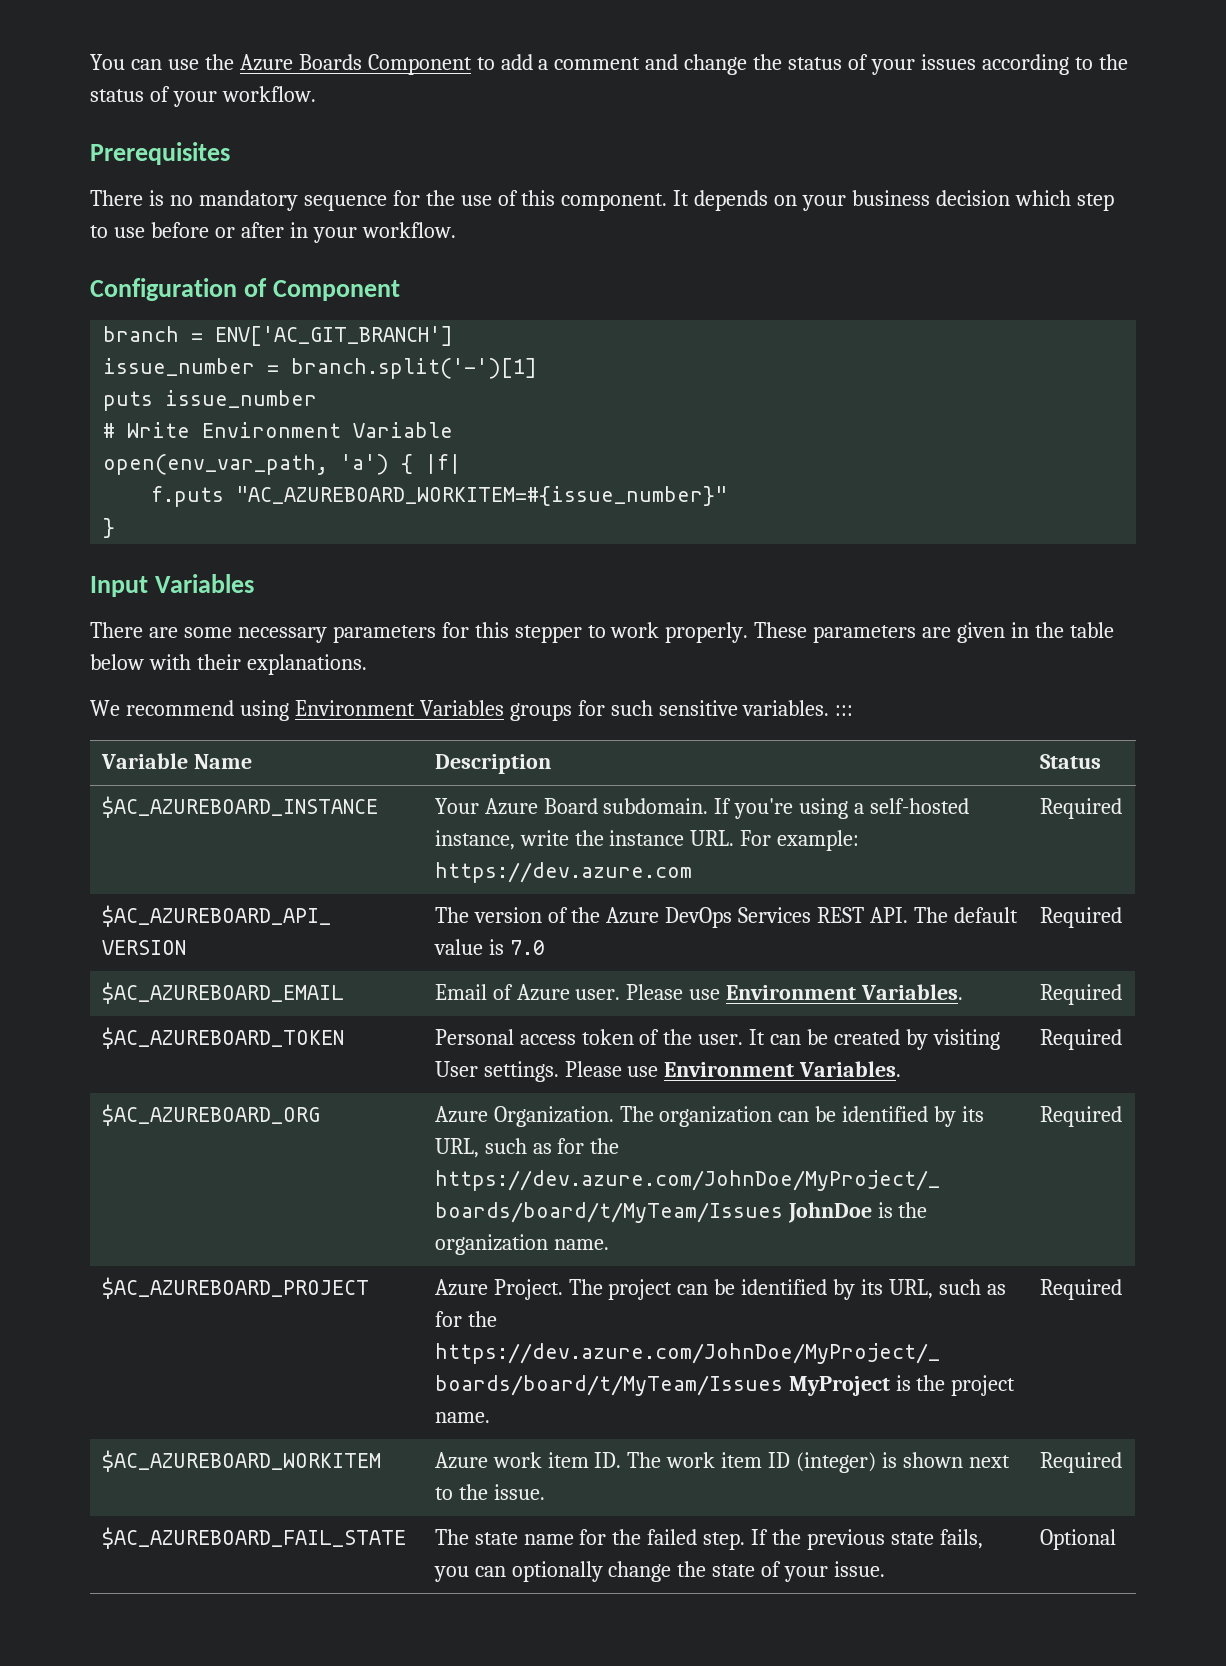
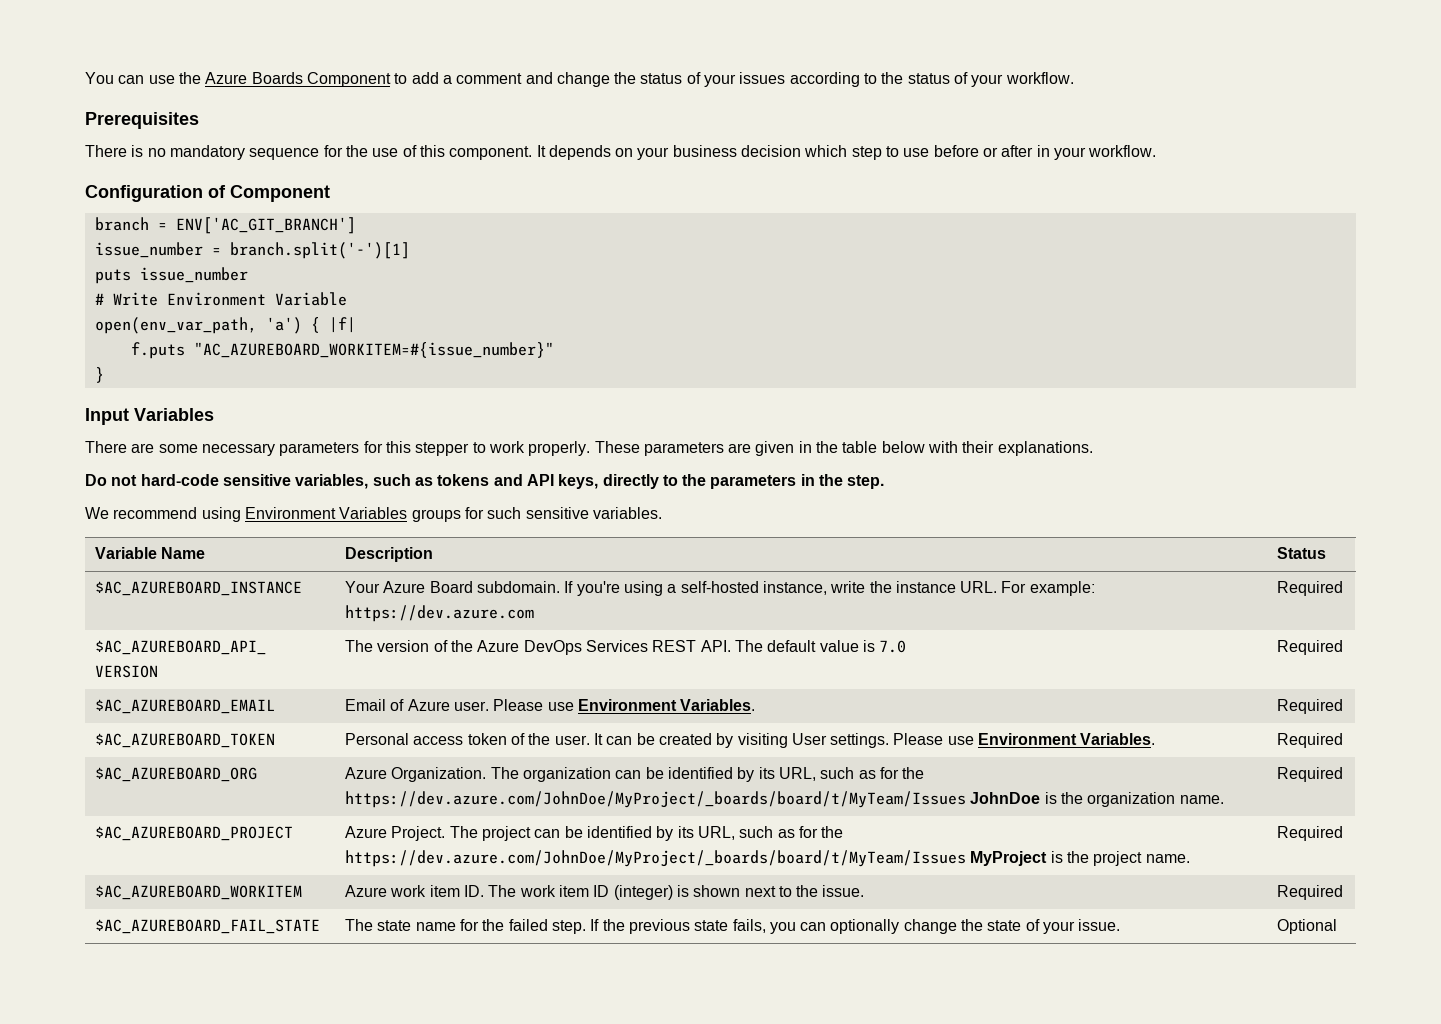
(367, 664) none -> [85,474,885,489] // Do not hard-code sensitive variables, such as tokens and API keys, directly to the parameters in the step.
[835,705,854,716] ::: -> (662, 513) none

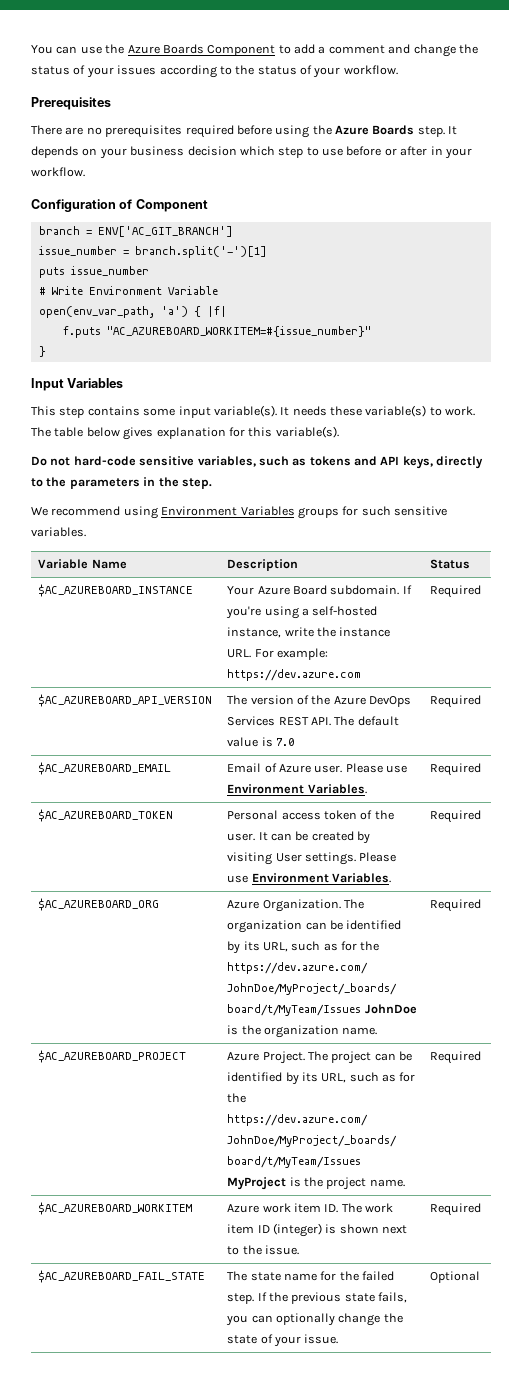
[131,145,533,160] is no mandatory sequence for the use of this component. -> [65,125,445,138] are no prerequisites required before using the Azure Boards step.
[85,441,1093,456] There are some necessary parameters for this stepper to work properly. These parameters are given in the table below with their explanations. -> [31,405,476,418] [31,426,339,440] This step contains some input variable(s). It needs these variable(s) to work. The table below gives explanation for this variable(s).

